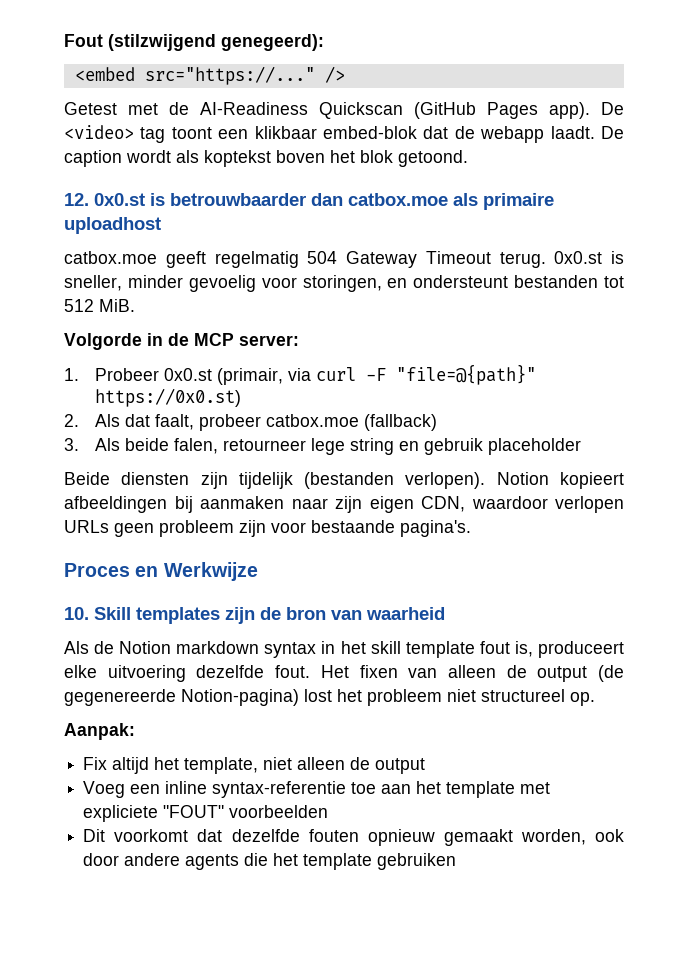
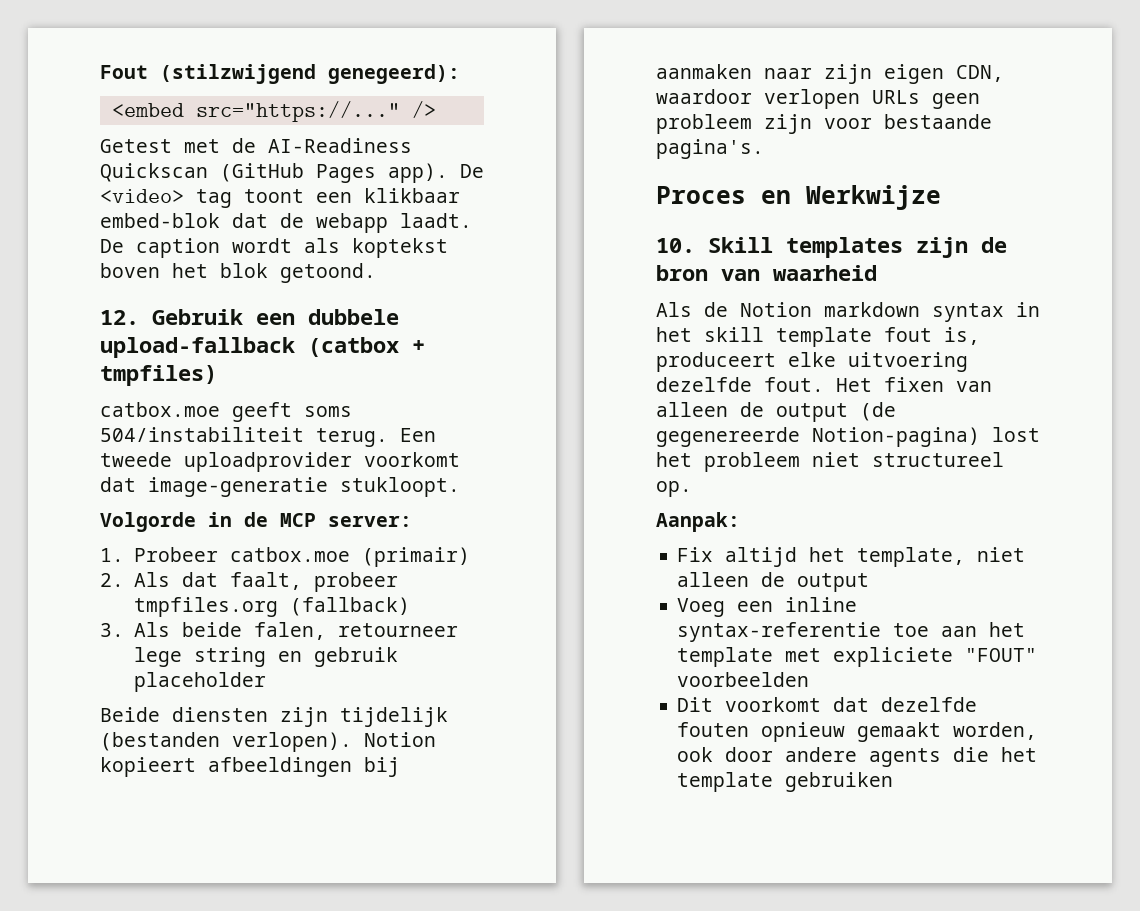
[94,193,554,210] [64,217,161,234] [64,251,624,268] [64,275,624,292] [64,299,135,312] 0x0.st is betrouwbaarder dan catbox.moe als primaire uploadhost // catbox.moe geeft regelmatig 504 Gateway Timeout terug. 0x0.st is sneller, minder gevoelig voor storingen, en ondersteunt bestanden tot 512 MiB. -> [152,309,399,325] [100,337,425,358] [100,365,217,386] [100,402,352,422] [100,427,436,447] [100,452,460,472] [100,477,460,497] Gebruik een dubbele upload-fallback (catbox + tmpfiles) // catbox.moe geeft soms 504/instabiliteit terug. Een tweede uploadprovider voorkomt dat image-generatie stukloopt.
[163,364,536,385] [94,388,241,407] 0x0.st (primair, via curl -F "file=@{path}" https://0x0.st) -> [229,547,470,567] catbox.moe (primair)
[265,414,359,427] catbox.moe -> [133,597,278,617] tmpfiles.org

